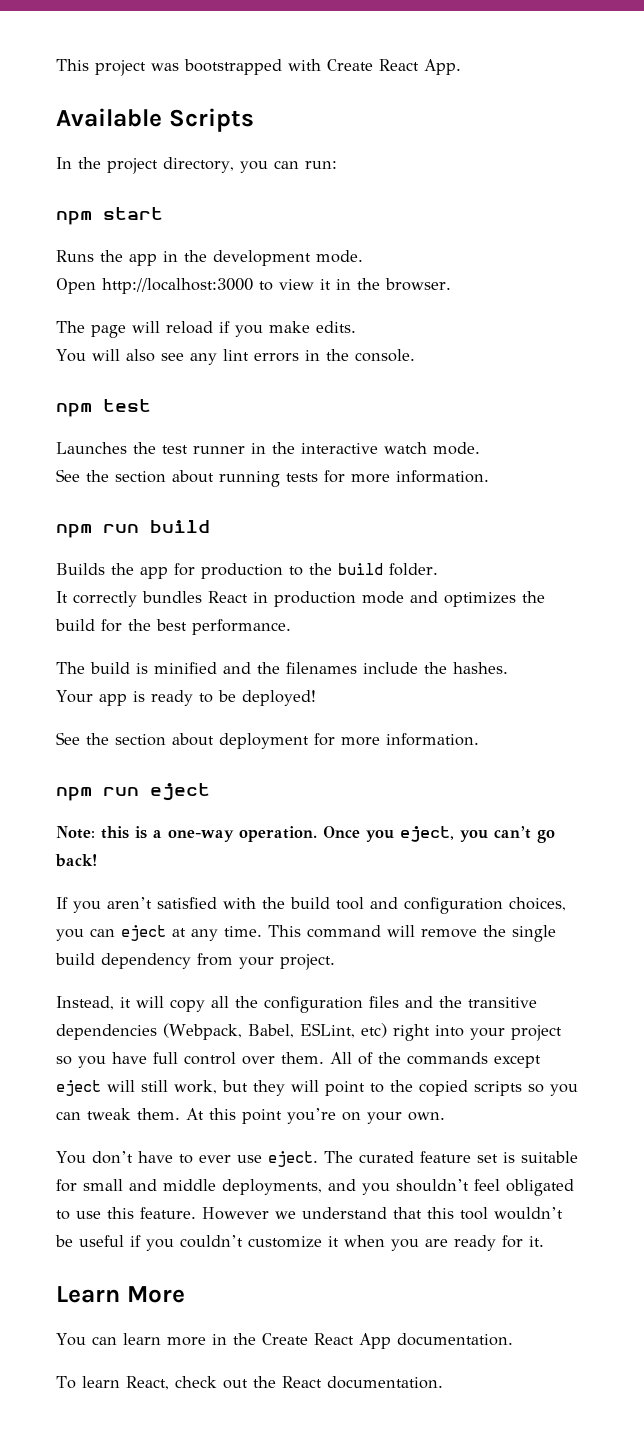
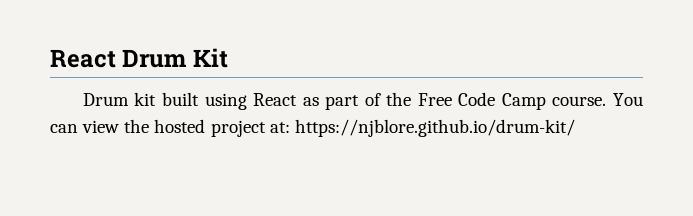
[56,59,461,76] [56,108,254,132] [56,157,337,174] [56,207,163,225] [56,250,363,266] [56,278,451,294] [56,321,356,338] [56,349,415,365] [56,399,151,417] [56,442,480,455] [56,469,489,487] [56,520,210,538] [56,563,438,579] [56,591,545,607] [55,619,291,635] [56,662,508,674] [56,690,316,706] [56,732,479,749] [56,783,210,801] [56,826,555,843] [55,854,97,867] [56,897,566,914] [56,925,556,942] [55,953,335,970] [56,996,537,1013] [56,1023,562,1041] [56,1052,541,1068] [56,1080,578,1096] [56,1108,445,1124] [56,1151,578,1167] [56,1179,574,1196] [56,1207,563,1220] [55,1235,544,1251] [56,1286,185,1303] [56,1333,513,1349] [56,1376,443,1390] This project was bootstrapped with Create React App. // Available Scripts // In the project directory, you can run: // npm start // Runs the app in the development mode. // Open http://localhost:3000 to view it in the browser. // The page will reload if you make edits. // You will also see any lint errors in the console. // npm test // Launches the test runner in the interactive watch mode. // See the section about running tests for more information. // npm run build // Builds the app for production to the build folder. // It correctly bundles React in production mode and optimizes the build for the best performance. // The build is minified and the filenames include the hashes. // Your app is ready to be deployed! // See the section about deployment for more information. // npm run eject // Note: this is a one-way operation. Once you eject, you can’t go back! // If you aren’t satisfied with the build tool and configuration choices, you can eject at any time. This command will remove the single build dependency from your project. // Instead, it will copy all the configuration files and the transitive dependencies (Webpack, Babel, ESLint, etc) right into your project so you have full control over them. All of the commands except eject will still work, but they will point to the copied scripts so you can tweak them. At this point you’re on your own. // You don’t have to ever use eject. The curated feature set is suitable for small and middle deployments, and you shouldn’t feel obligated to use this feature. However we understand that this tool wouldn’t be useful if you couldn’t customize it when you are ready for it. // Learn More // You can learn more in the Create React App documentation. // To learn React, check out the React documentation. -> [50,48,228,68] [82,92,644,110] [50,119,575,137] React Drum Kit // Drum kit built using React as part of the Free Code Camp course. You can view the hosted project at: https://njblore.github.io/drum-kit/

